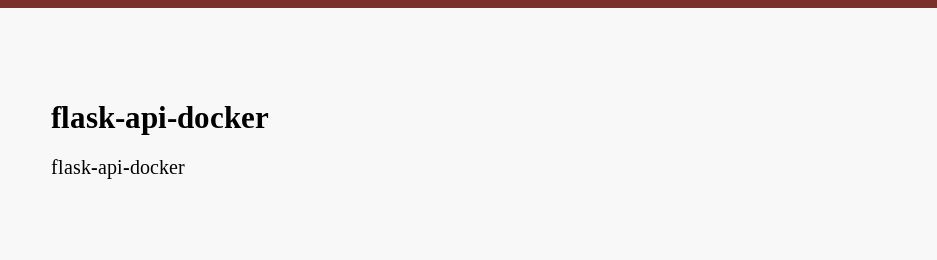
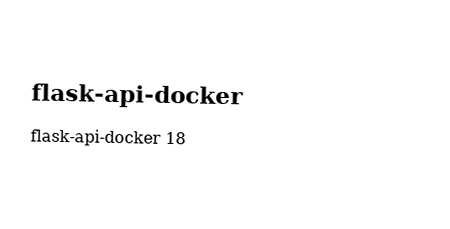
(185, 169) none -> [165,131,186,145] 18

